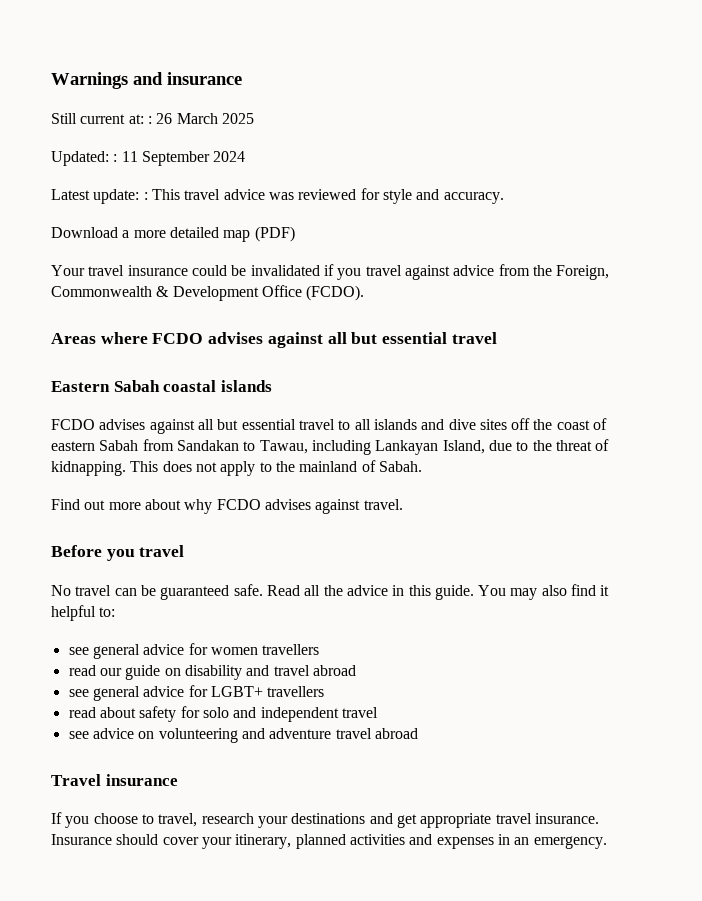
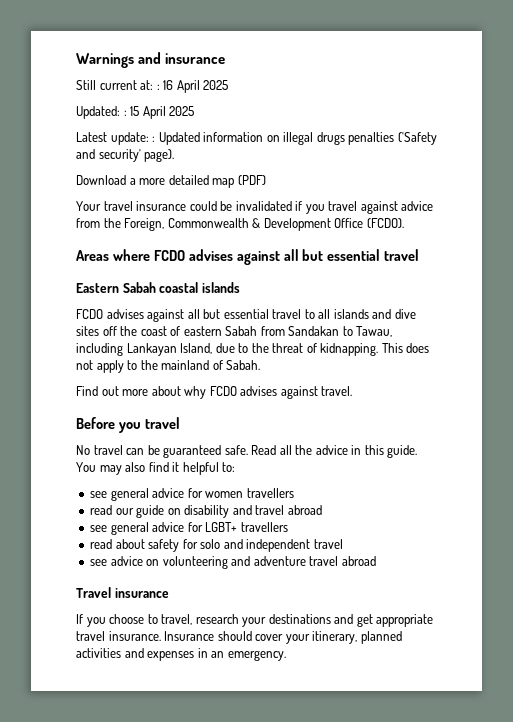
[156,113,218,124] 26 March -> [163,80,200,93] 16 April
[121,151,246,166] 11 September 2024 -> [130,106,195,119] 15 April 2025
[151,188,504,204] This travel advice was reviewed for style and accuracy. -> [158,132,437,145] [76,149,175,162] Updated information on illegal drugs penalties ('Safety and security' page).

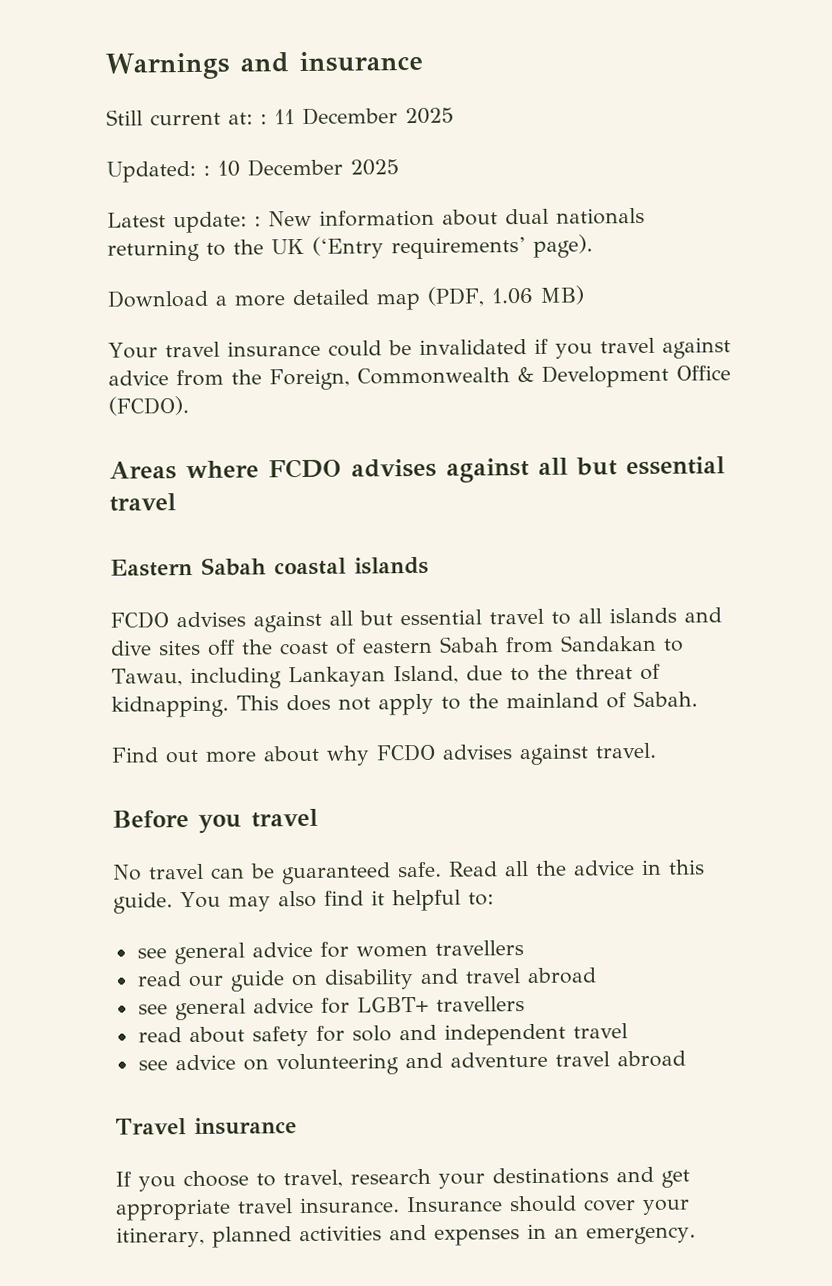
[163,80,200,93] 16 April -> [274,107,398,125] 11 December
[130,106,166,119] 15 April -> [217,158,343,177] 10 December
[158,132,437,145] [76,149,141,162] Updated information on illegal drugs penalties ('Safety and security' -> [268,207,645,227] [107,236,526,262] New information about dual nationals returning to the UK (‘Entry requirements’
[237,175,266,185] (PDF) -> [427,285,584,307] (PDF, 1.06 MB)

